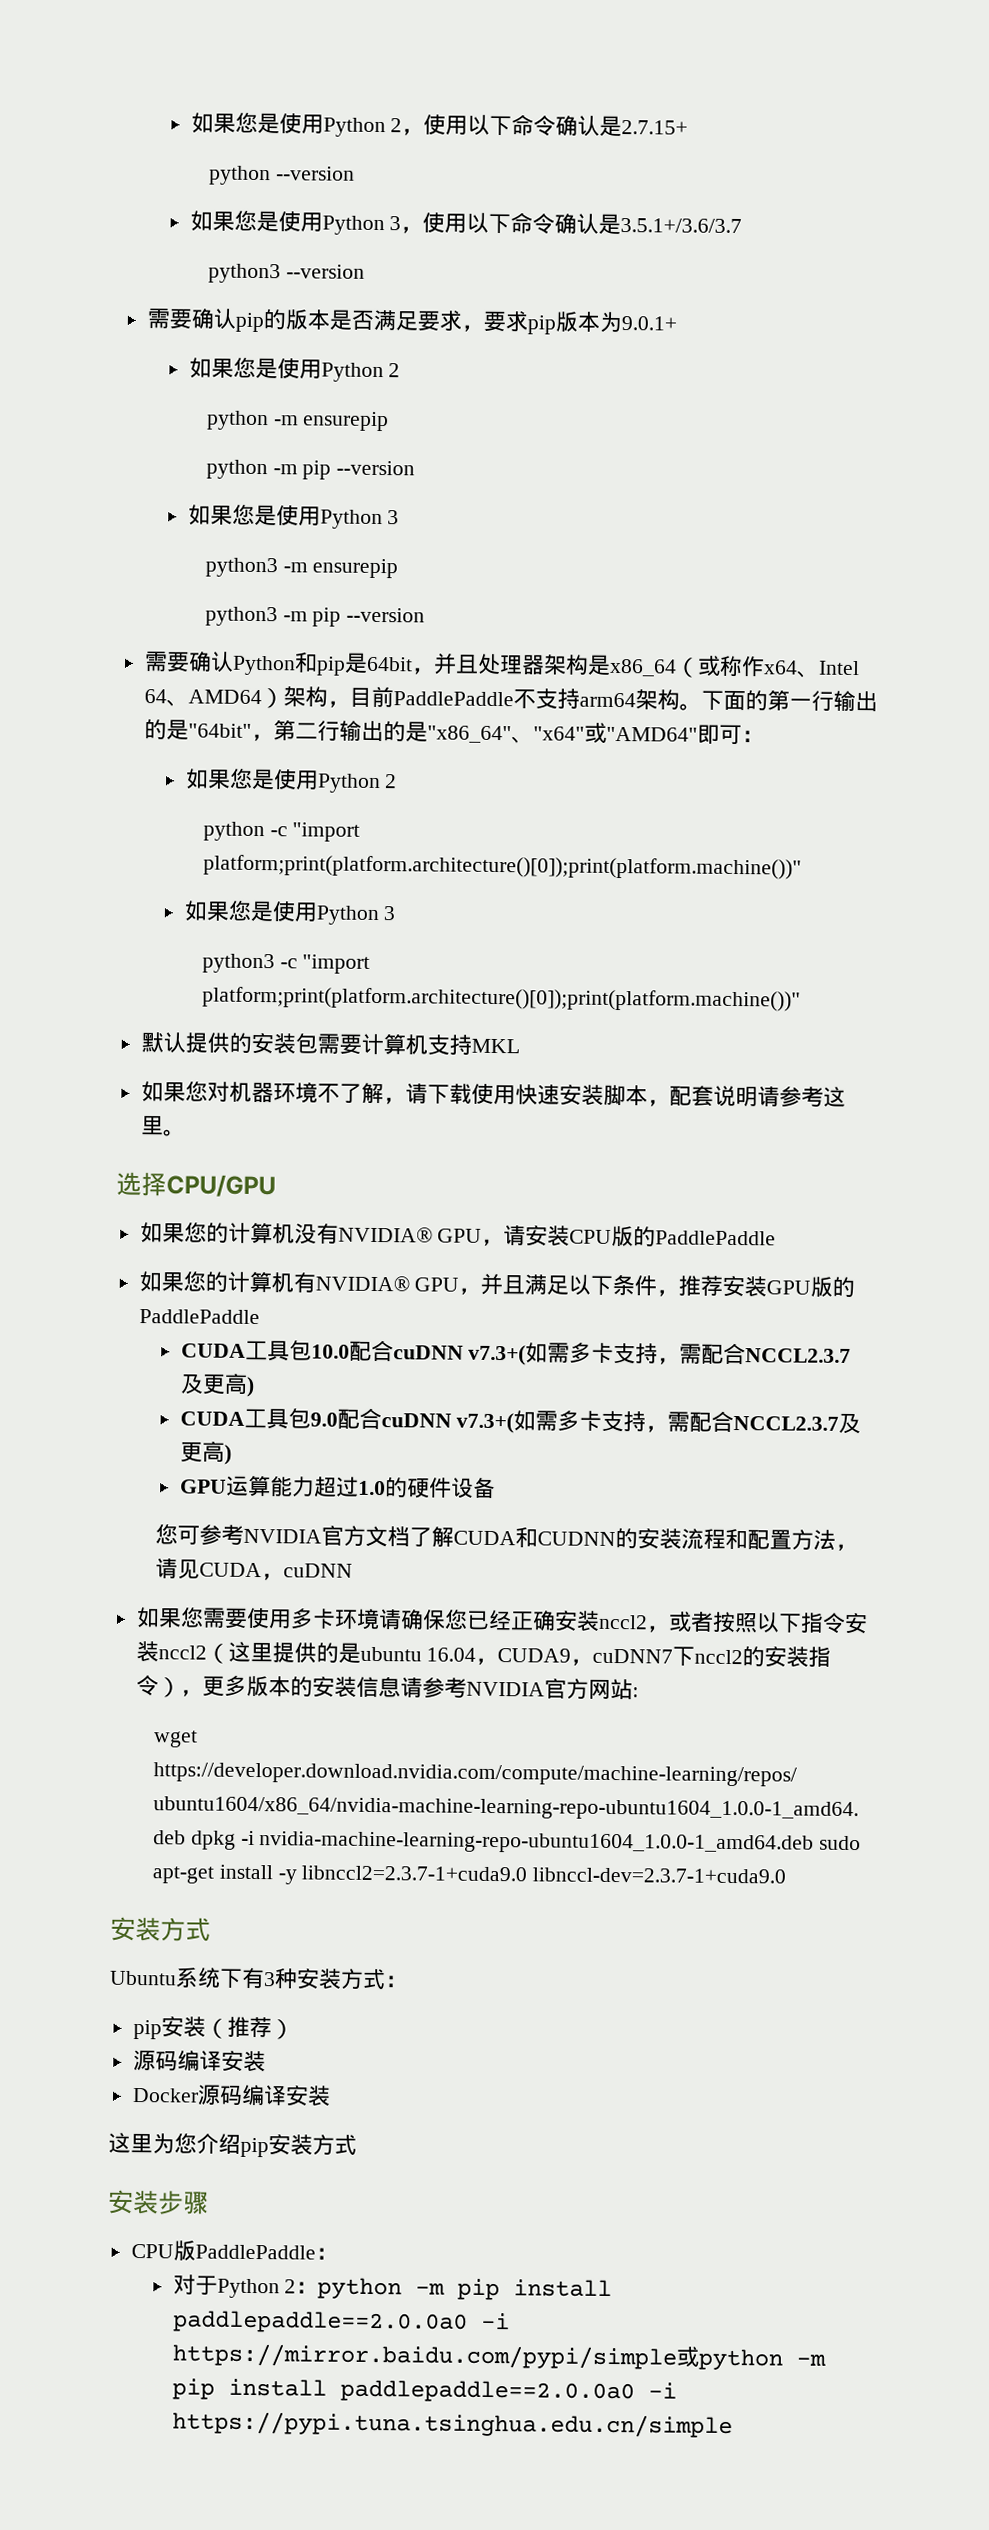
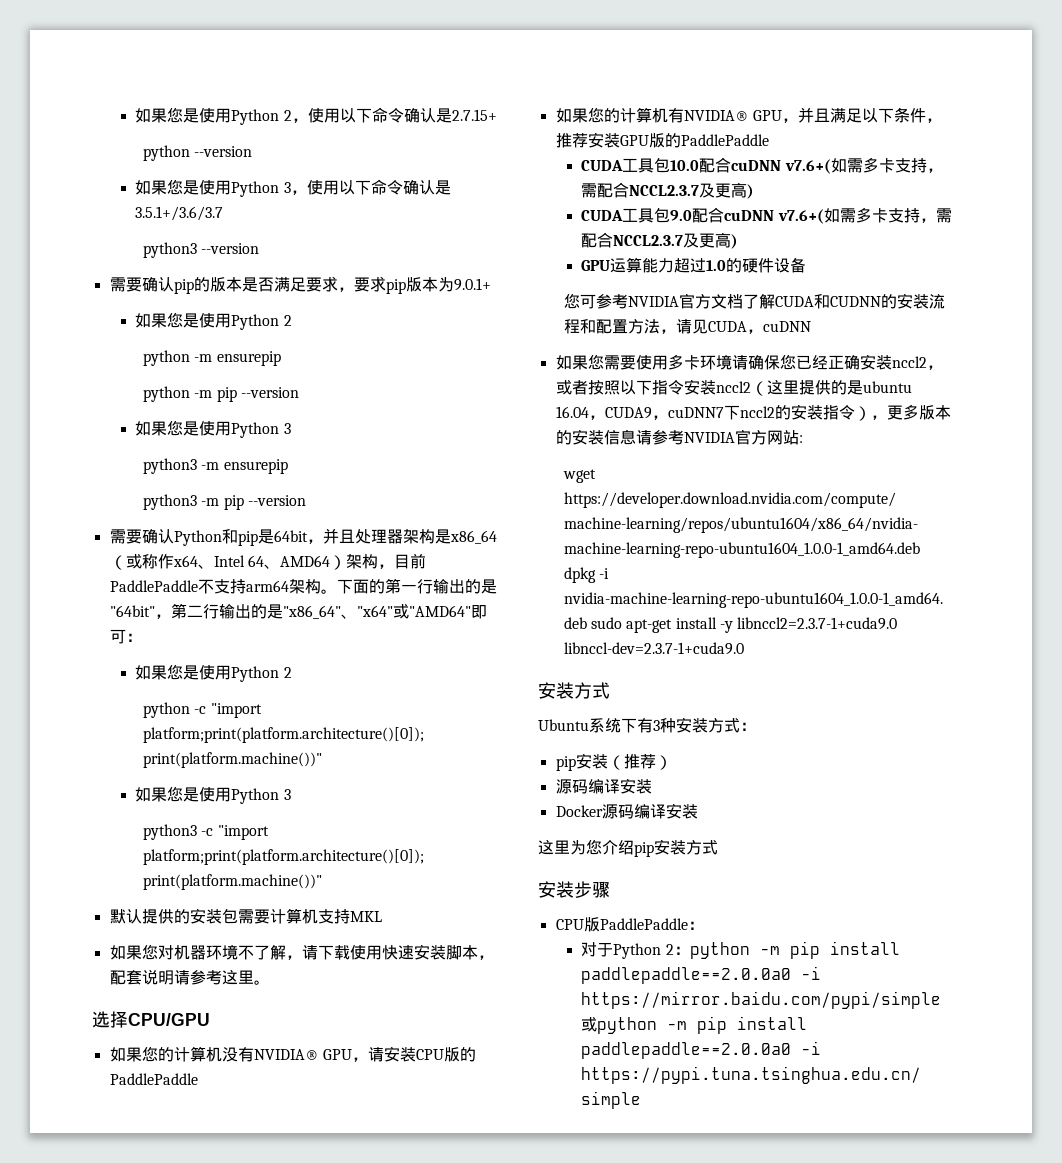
[468,1344,527,1366] v7.3+( -> [784,159,831,174] v7.6+(
[456,1412,515,1434] v7.3+( -> [777,209,824,224] v7.6+(

